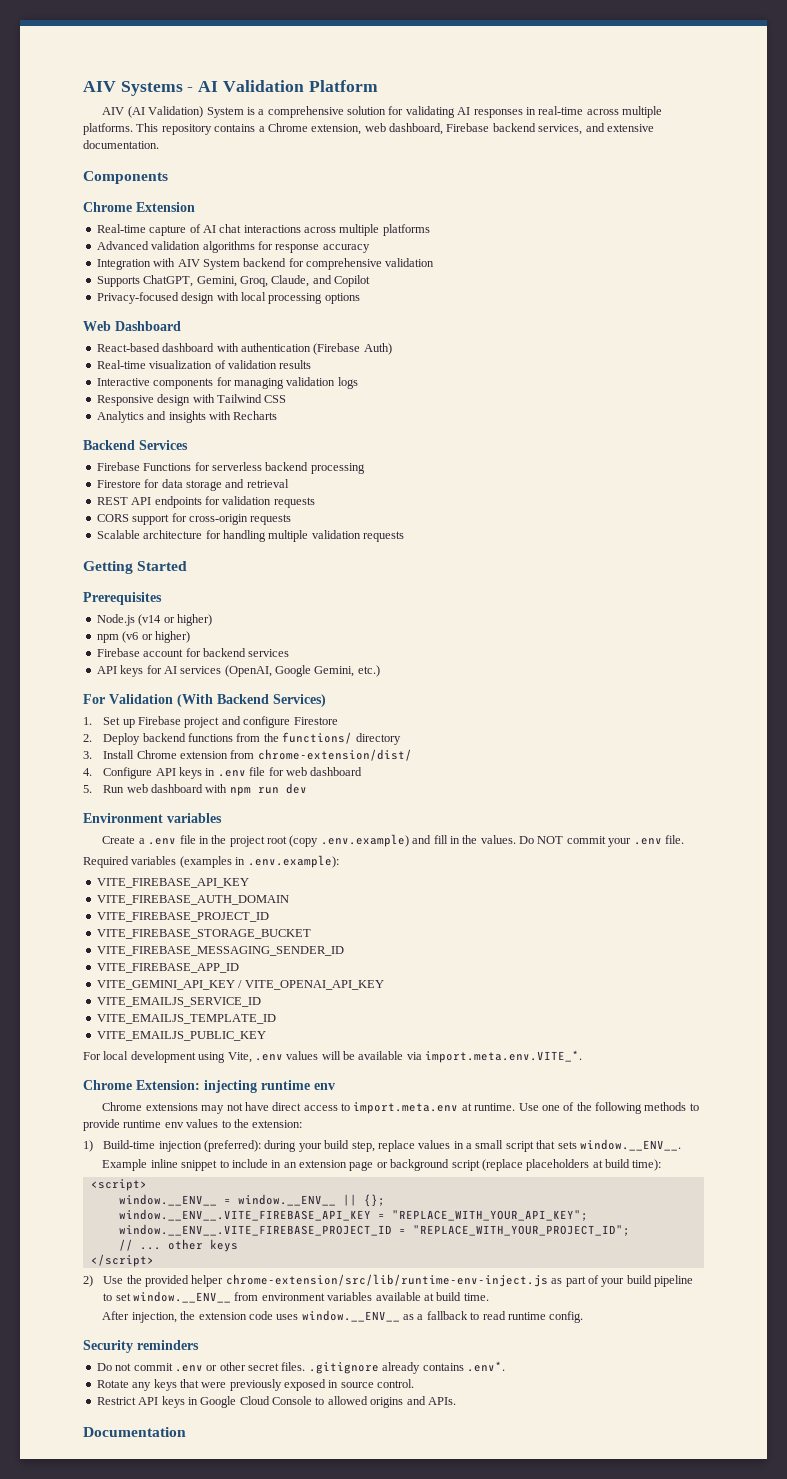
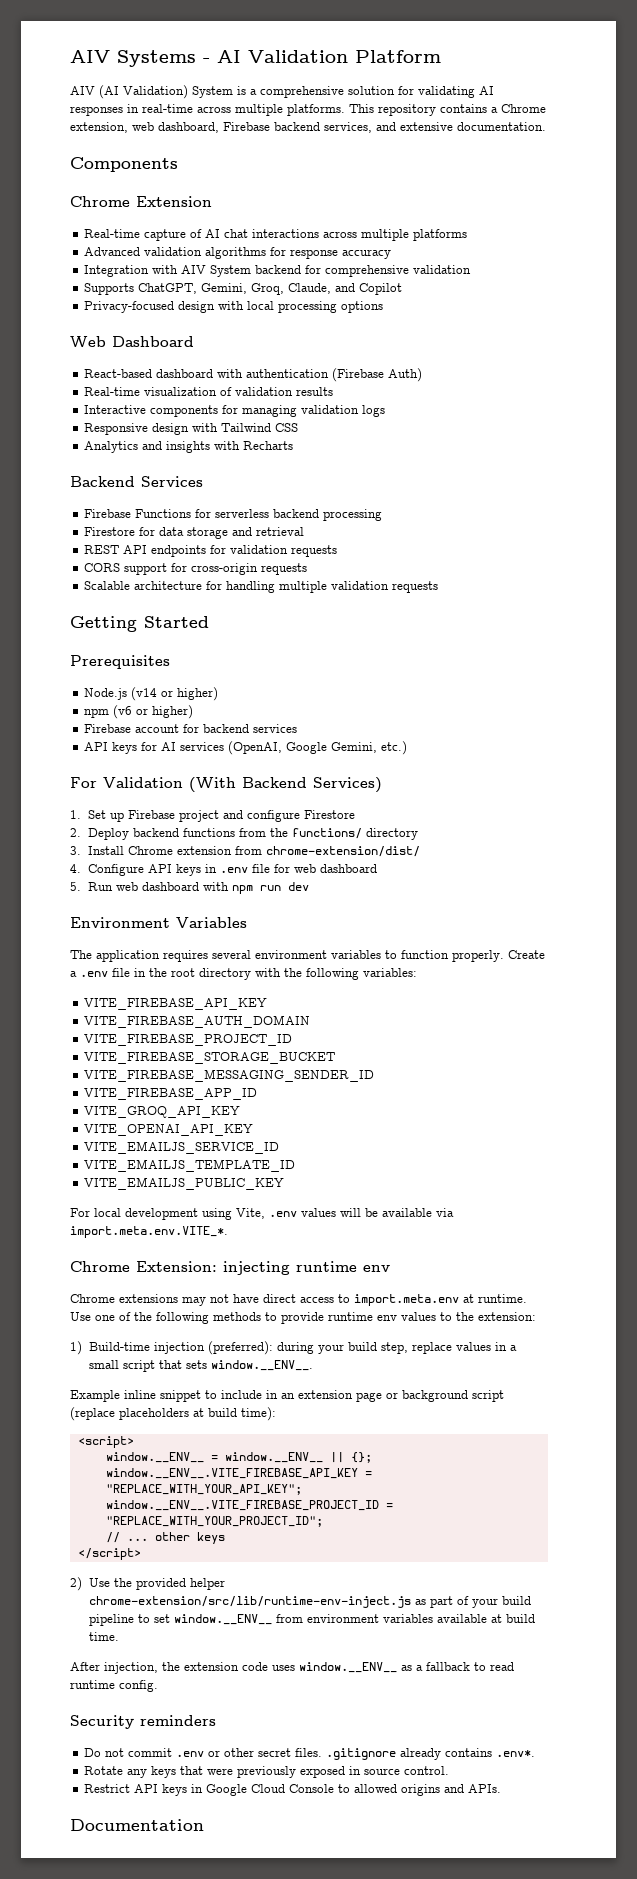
[167,813,222,823] variables // -> [176,917,247,928] [70,950,504,962] Variables // The application requires several environment variables to function properly.
[229,834,684,847] [83,855,339,868] project root (copy .env.example) and fill in the values. Do NOT commit your .env file. // Required variables (examples in .env.example): -> [171,968,417,980] root directory with the following variables:
[96,980,243,990] VITE_GEMINI_API_KEY / -> [84,1106,241,1118] VITE_GROQ_API_KEY //

